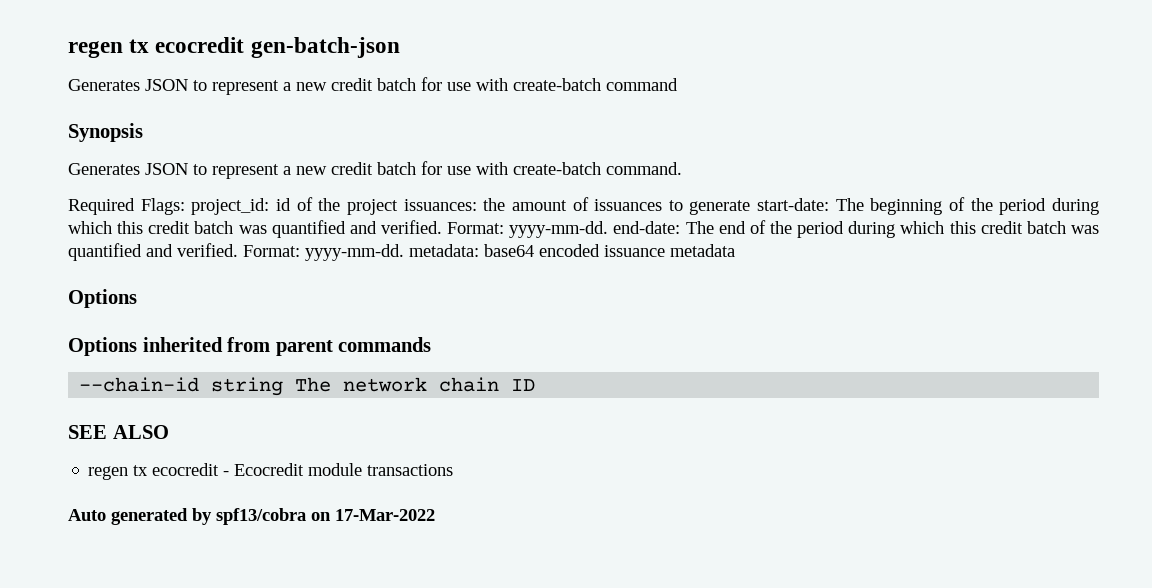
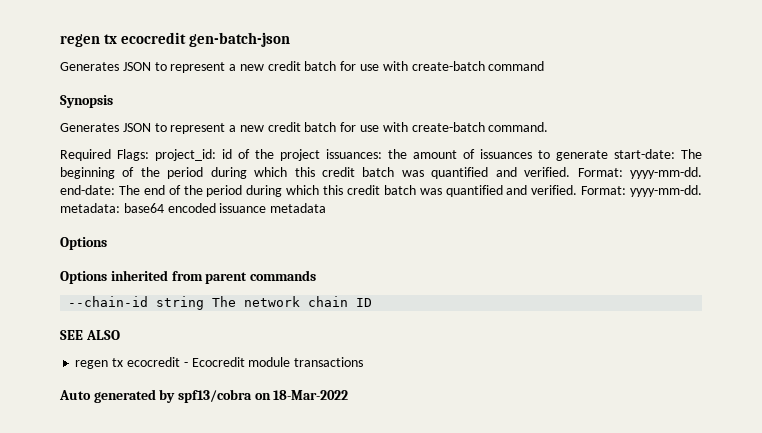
[335,509,435,521] 17-Mar-2022 -> [273,390,349,400] 18-Mar-2022

